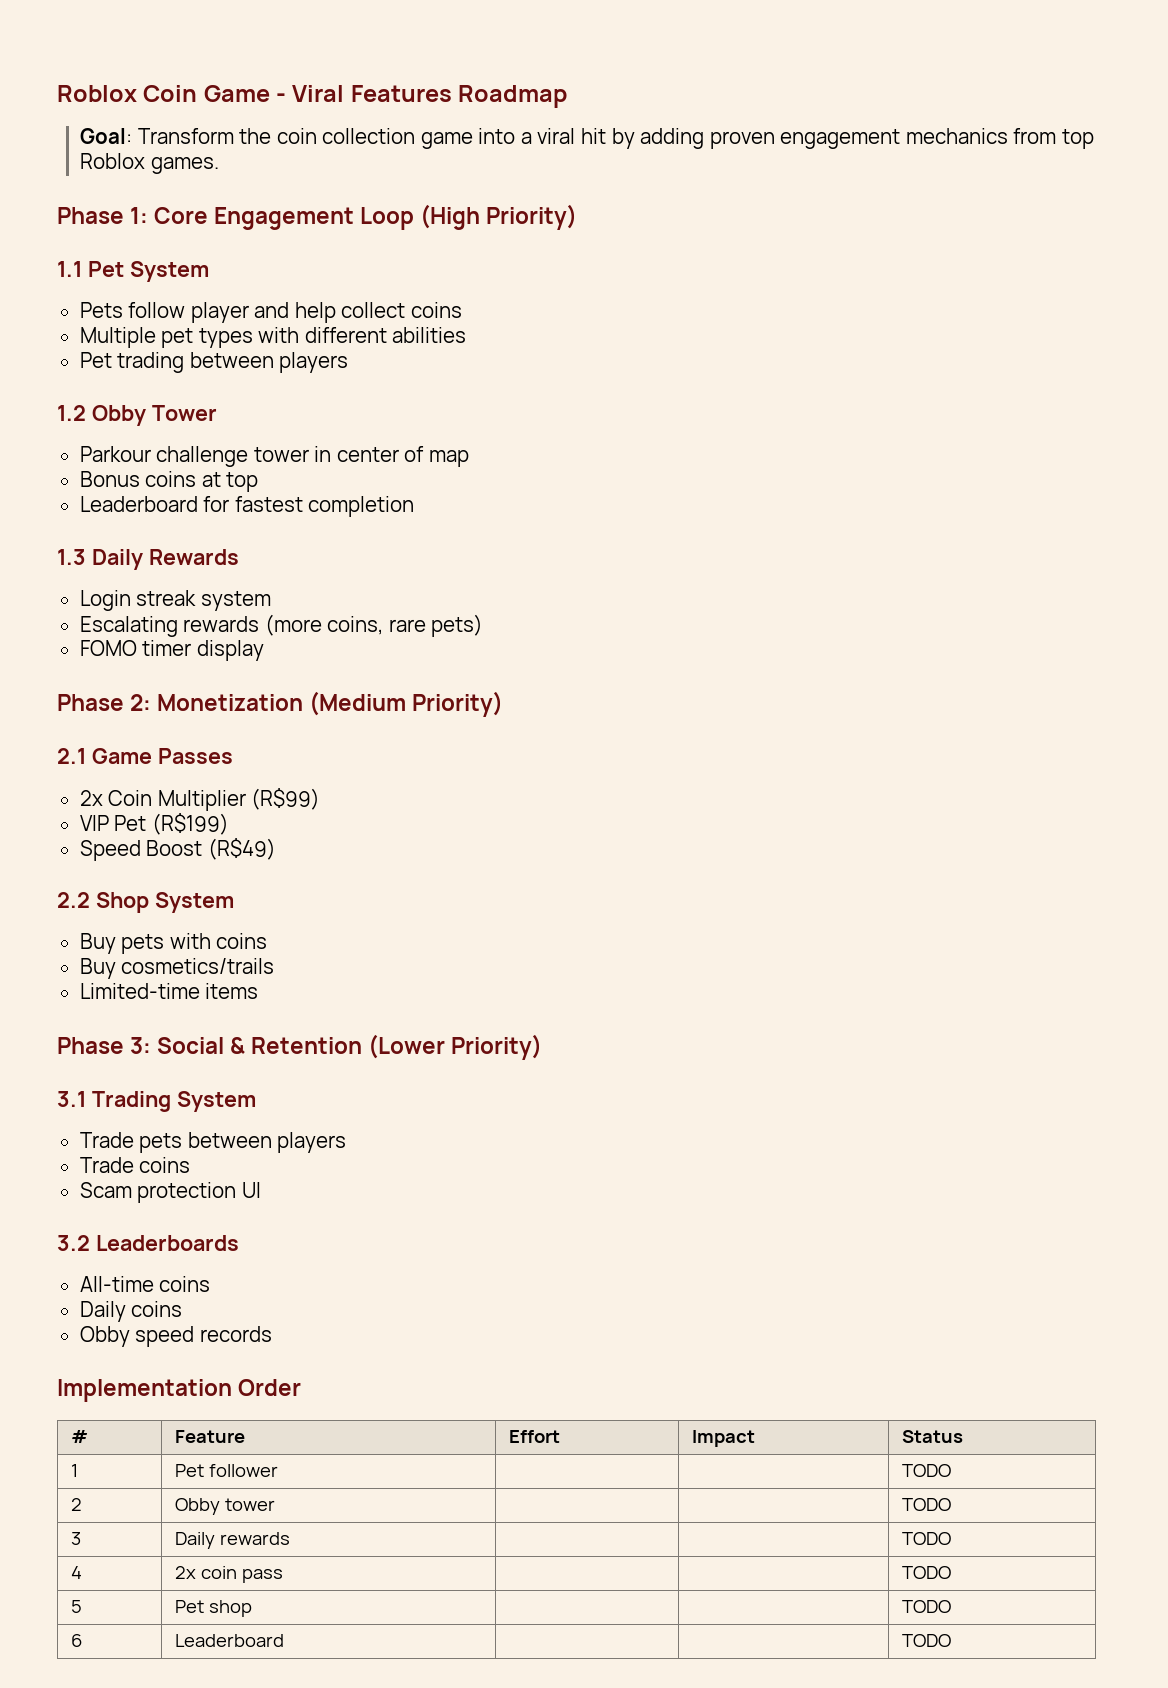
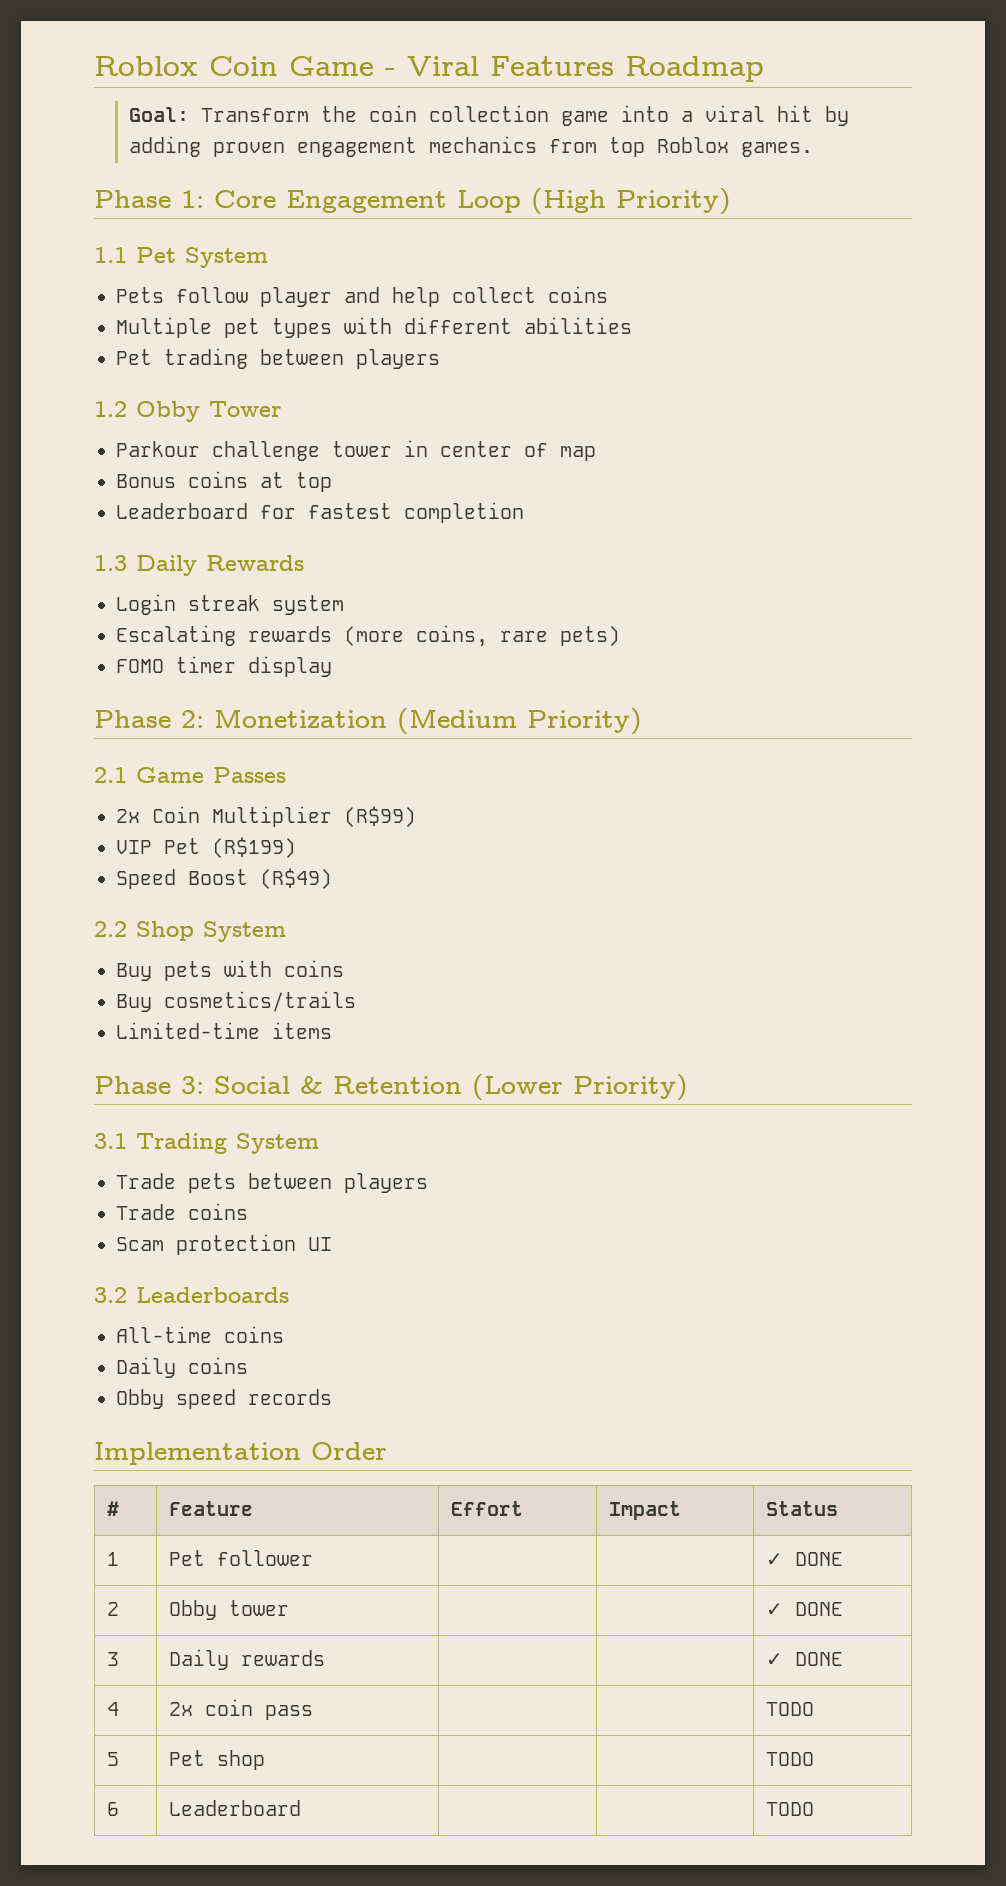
[901,1464,951,1477] TODO -> [766,1552,844,1566] ✓ DONE
[901,1498,951,1511] TODO -> [766,1602,844,1616] ✓ DONE
[901,1532,951,1545] TODO -> [766,1652,844,1666] ✓ DONE

